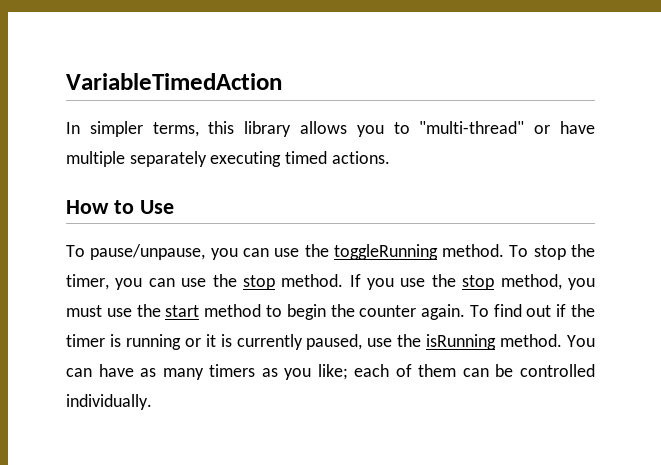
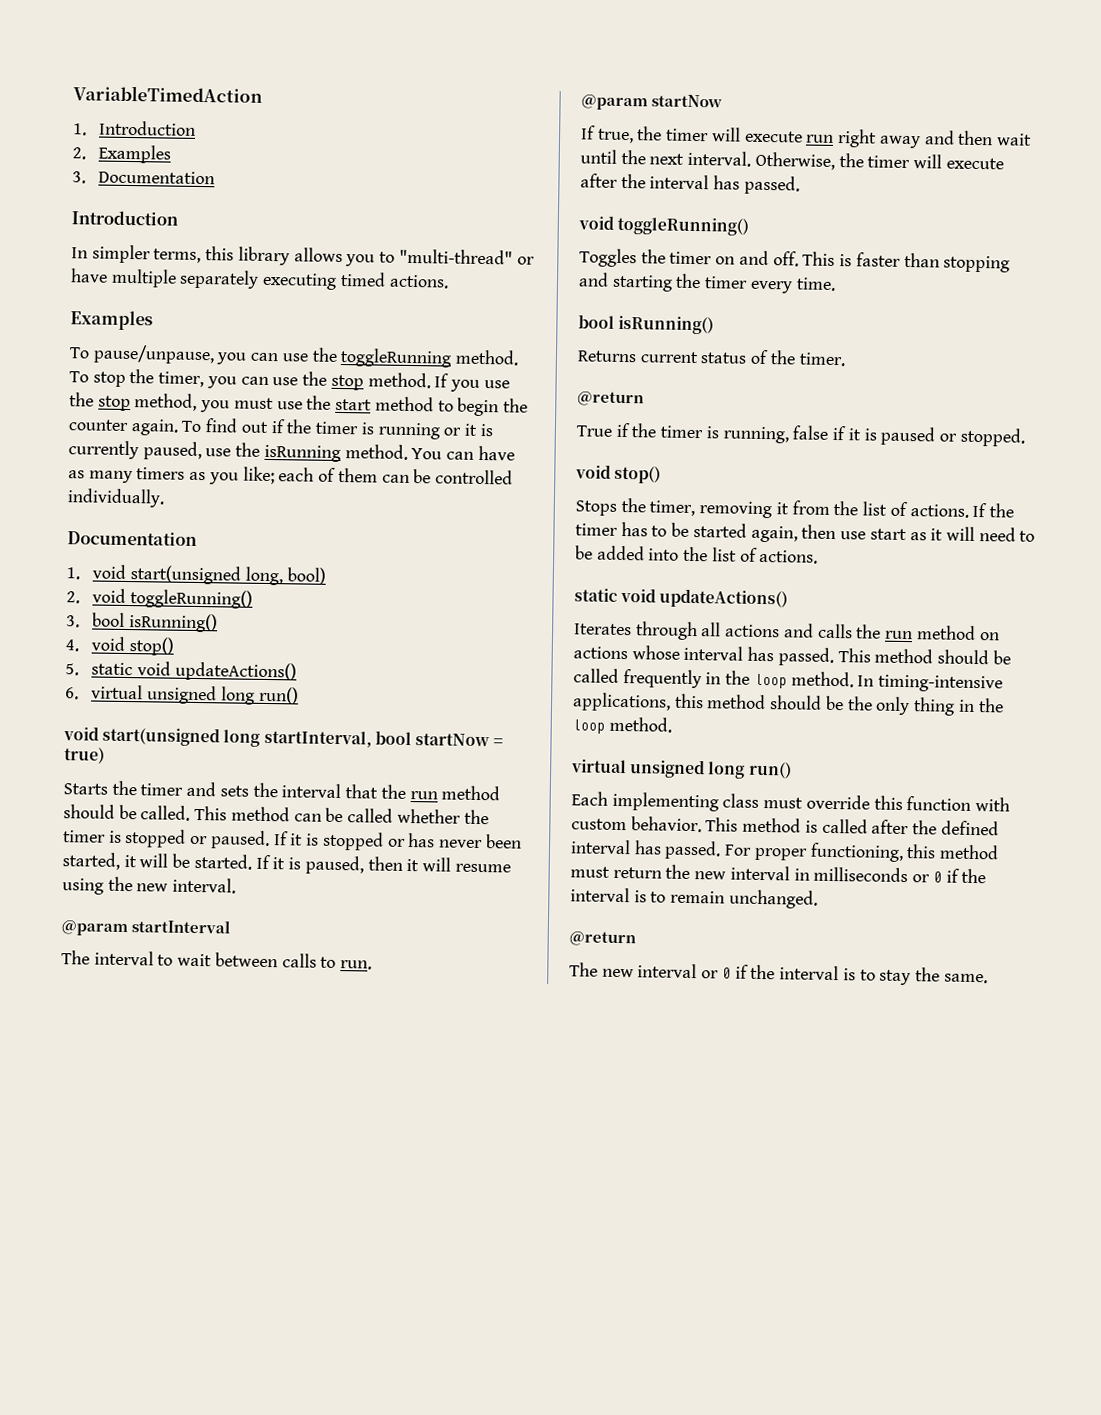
(282, 81) none -> [73,120,197,136] [72,144,172,164] [72,170,216,185] [71,210,178,226] // 1. Introduction // 2. Examples // 3. Documentation // Introduction
[66,200,174,214] How to Use -> [70,310,153,331] Examples
(152, 402) none -> [67,531,197,546] [66,564,326,586] [66,588,254,609] [66,612,219,633] [65,636,175,656] [65,661,297,682] [65,684,299,705] [63,726,504,748] [64,747,105,764] [63,780,501,801] [63,804,489,825] [63,829,522,851] [62,852,511,875] [62,876,237,895] [61,919,231,937] [61,950,373,970] [581,94,724,111] [581,125,1032,149] [580,149,1004,170] [580,173,800,195] [578,215,750,236] [579,248,1011,273] [578,272,836,294] [578,314,715,335] [577,349,846,367] [577,391,644,407] [576,422,1025,447] [575,464,662,484] [575,497,1014,519] [575,521,1036,543] [575,545,819,564] [574,587,789,609] [574,621,1000,641] [573,645,1011,666] [573,668,1004,693] [572,692,1004,716] [572,716,672,734] [571,759,792,779] [571,791,1011,812] [571,816,999,836] [570,839,1000,862] [570,864,987,884] [570,887,818,909] [569,931,636,947] [569,962,988,986] // Documentation // 1. void start(unsigned long, bool) // 2. void toggleRunning() // 3. bool isRunning() // 4. void stop() // 5. static void updateActions() // 6. virtual unsigned long run() // void start(unsigned long startInterval, bool startNow = true) // Starts the timer and sets the interval that the run method should be called. This method can be called whether the timer is stopped or paused. If it is stopped or has never been started, it will be started. If it is paused, then it will resume using the new interval. // @param startInterval // The interval to wait between calls to run. // @param startNow // If true, the timer will execute run right away and then wait until the next interval. Otherwise, the timer will execute after the interval has passed. // void toggleRunning() // Toggles the timer on and off. This is faster than stopping and starting the timer every time. // bool isRunning() // Returns current status of the timer. // @return // True if the timer is running, false if it is paused or stopped. // void stop() // Stops the timer, removing it from the list of actions. If the timer has to be started again, then use start as it will need to be added into the list of actions. // static void updateActions() // Iterates through all actions and calls the run method on actions whose interval has passed. This method should be called frequently in the loop method. In timing-intensive applications, this method should be the only thing in the loop method. // virtual unsigned long run() // Each implementing class must override this function with custom behavior. This method is called after the defined interval has passed. For proper functioning, this method must return the new interval in milliseconds or 0 if the interval is to remain unchanged. // @return // The new interval or 0 if the interval is to stay the same.

